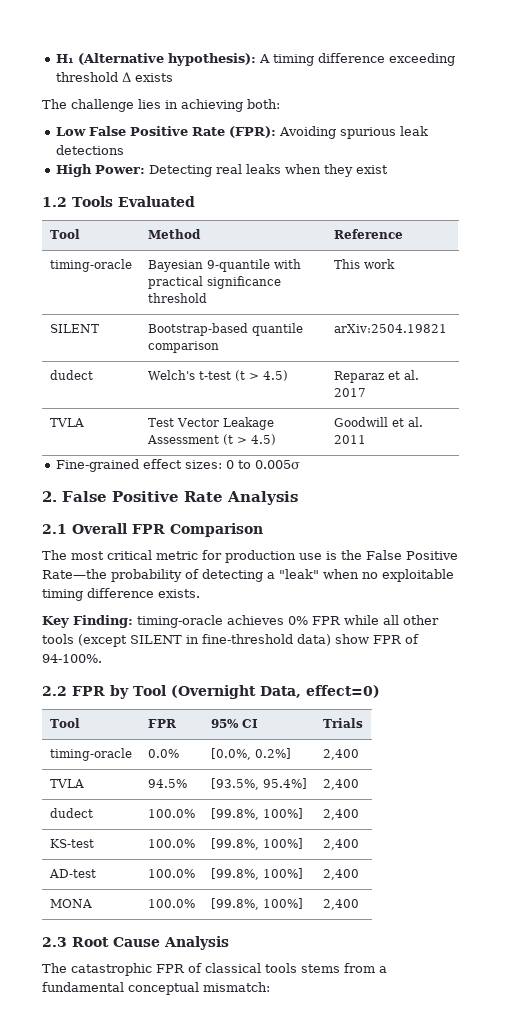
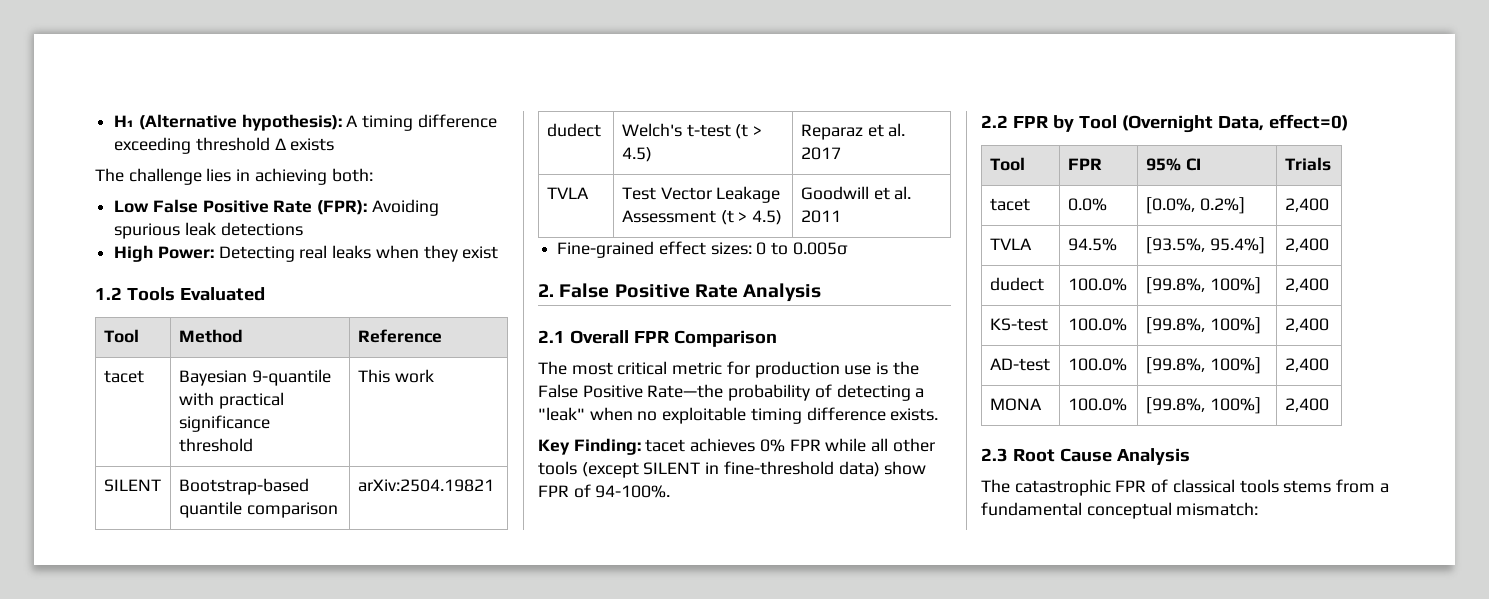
[49,259,132,272] timing-oracle -> [103,370,144,383] tacet
[137,615,223,628] timing-oracle -> [645,439,686,452] tacet
[49,748,132,761] timing-oracle -> [989,198,1030,211] tacet

